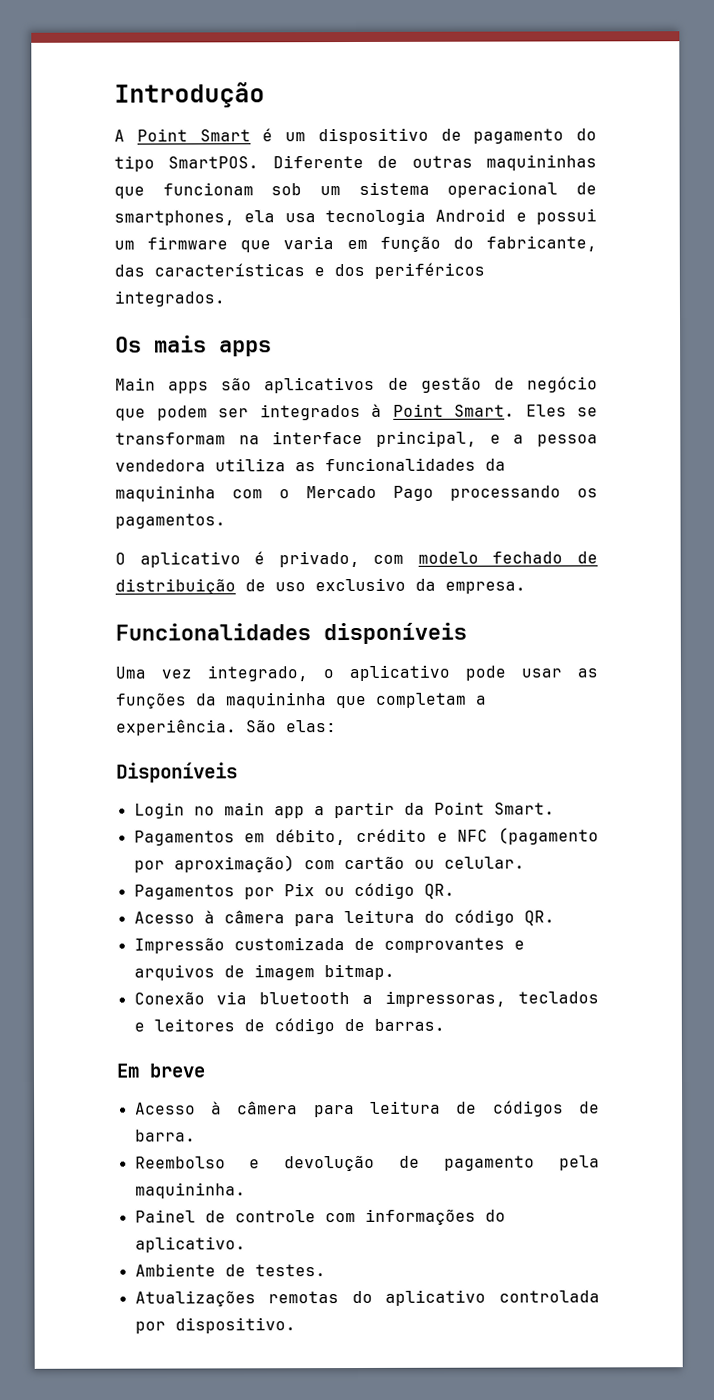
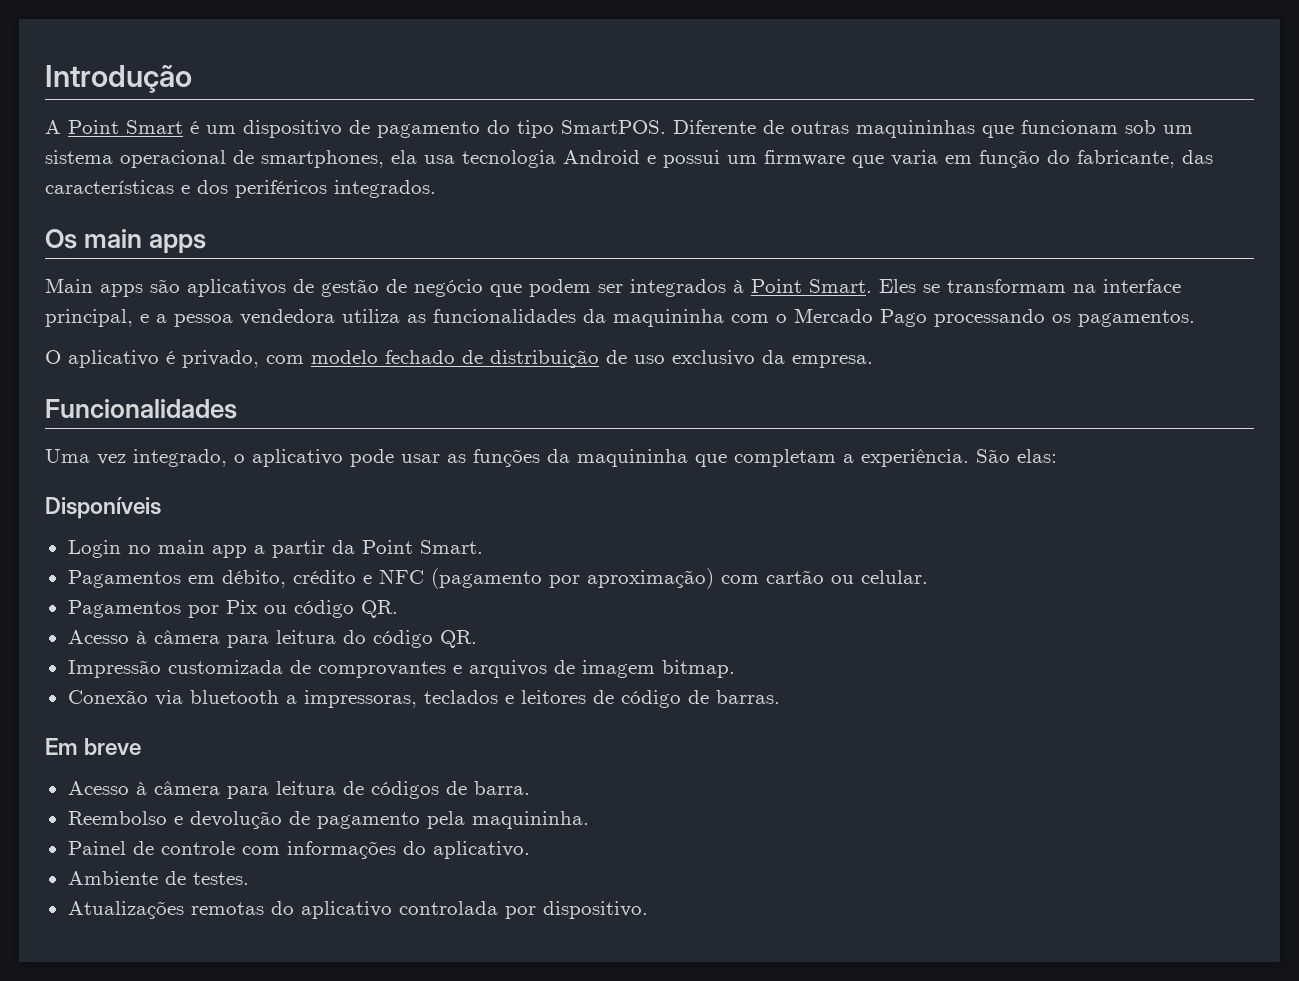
[154,335,207,353] mais -> [84,229,143,248] main
[323,622,467,645] disponíveis -> (237, 409) none

